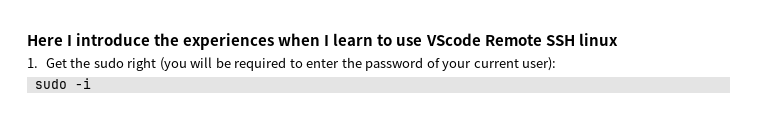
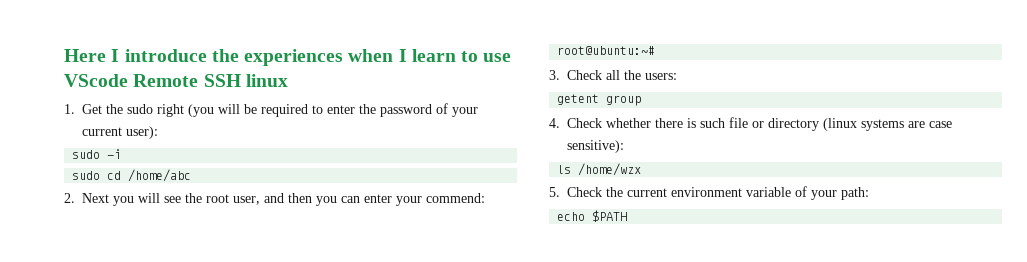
(91, 83) none -> [72,169,192,182] [64,193,485,206] [557,46,656,55] [549,70,677,80] [557,94,642,106] [549,117,952,131] [567,140,624,153] [557,163,642,176] [549,186,869,200] [557,210,628,222] // sudo cd /home/abc // 2. Next you will see the root user, and then you can enter your commend: // root@ubuntu:~# // 3. Check all the users: // getent group // 4. Check whether there is such file or directory (linux systems are case sensitive): // ls /home/wzx // 5. Check the current environment variable of your path: // echo $PATH

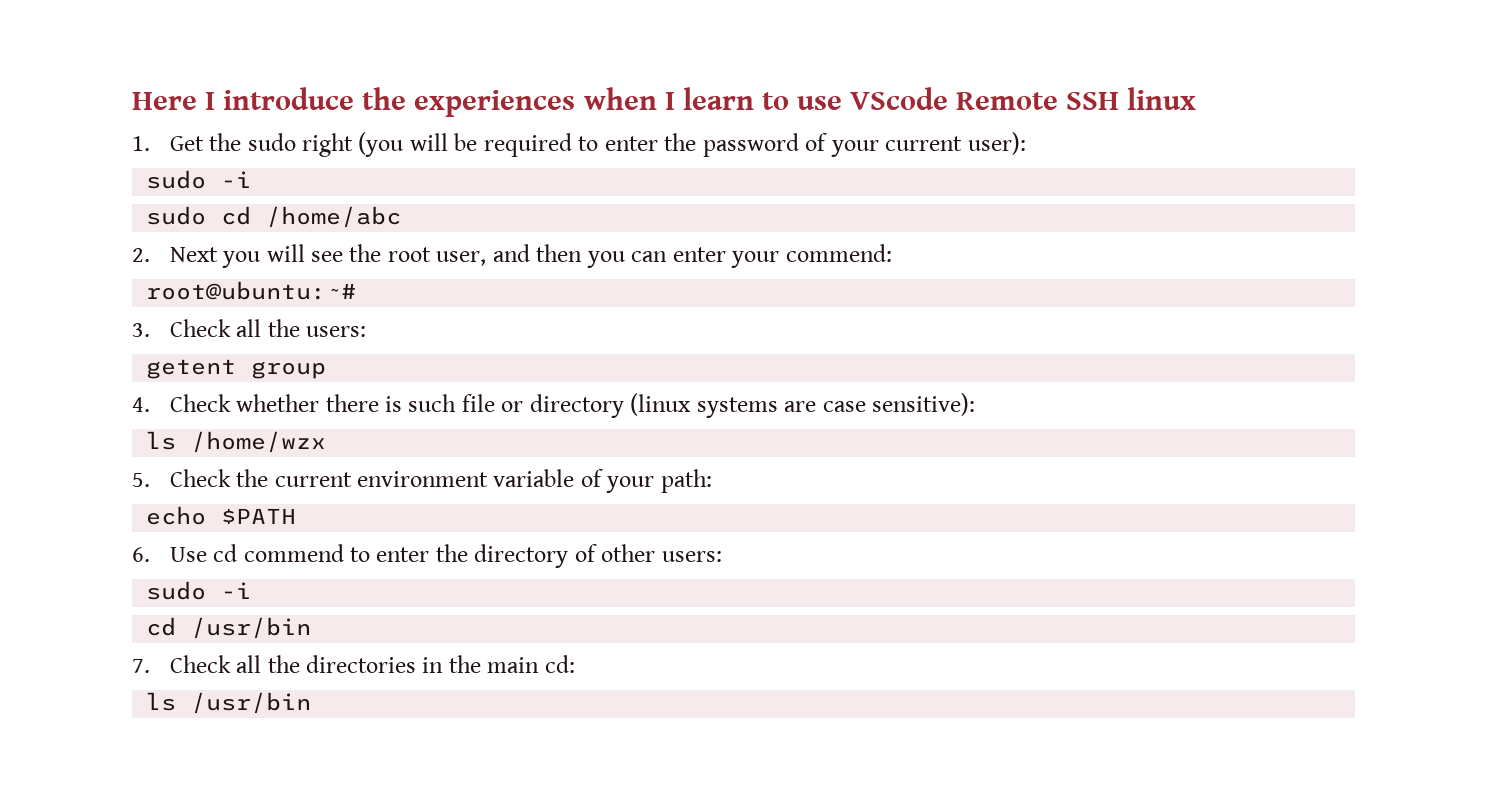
(628, 216) none -> [132,544,722,568] [146,581,252,600] [146,617,312,639] [132,655,575,673] [146,692,312,714] // 6. Use cd commend to enter the directory of other users: // sudo -i // cd /usr/bin // 7. Check all the directories in the main cd: // ls /usr/bin

